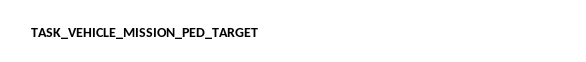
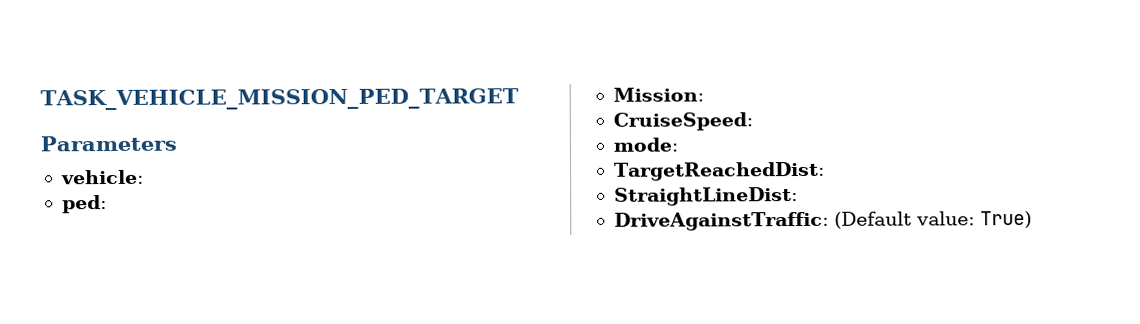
(258, 33) none -> [40,135,177,152] [60,169,144,185] [61,195,107,214] [612,87,704,102] [612,112,753,131] [612,137,678,152] [613,161,825,181] [613,187,798,206] [613,210,1032,231] // Parameters // vehicle: // ped: // Mission: // CruiseSpeed: // mode: // TargetReachedDist: // StraightLineDist: // DriveAgainstTraffic: (Default value: True)

